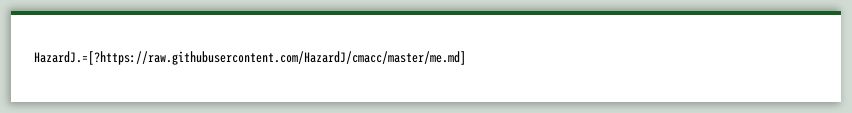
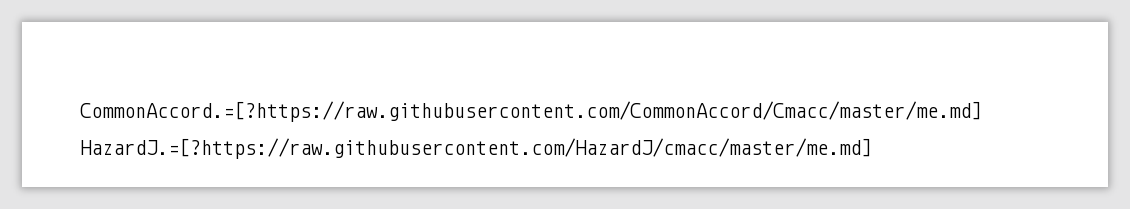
(34, 58) none -> [80,101,982,122] CommonAccord.=[?https://raw.githubusercontent.com/CommonAccord/Cmacc/master/me.md] //

